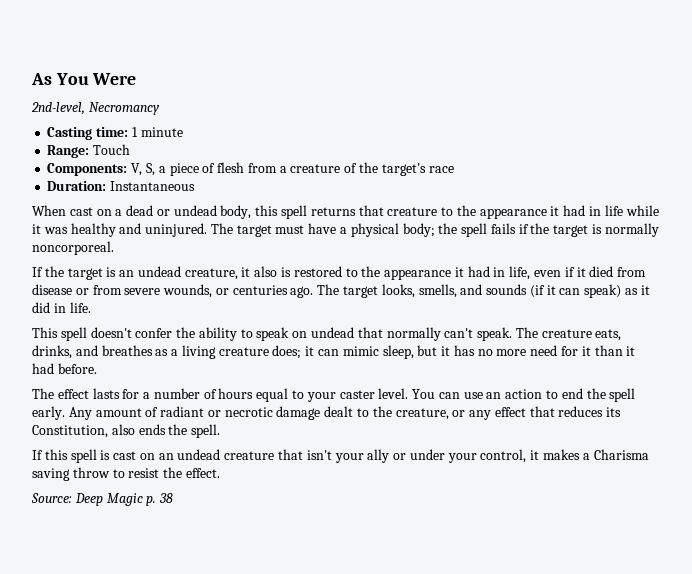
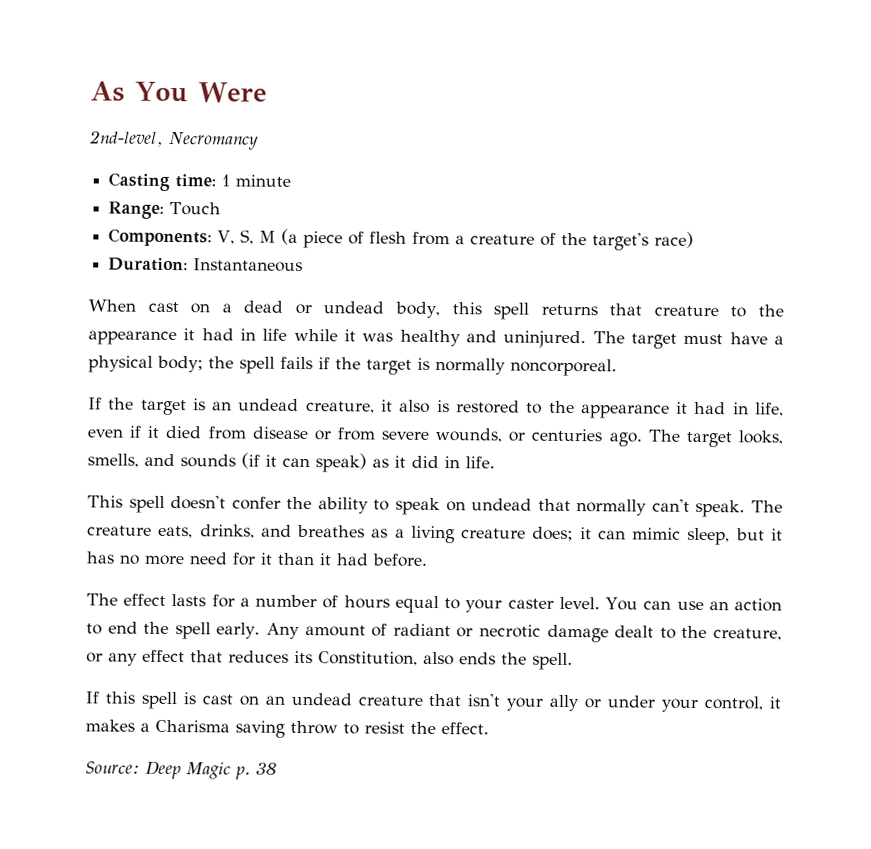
[158,166,166,173] a -> [259,228,299,245] M (a
[428,166,454,173] race -> [654,231,695,248] race)

